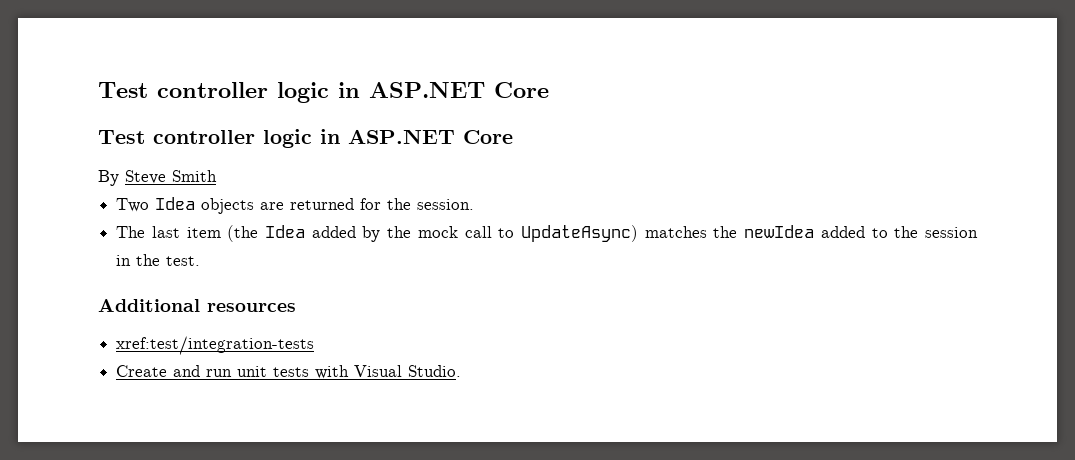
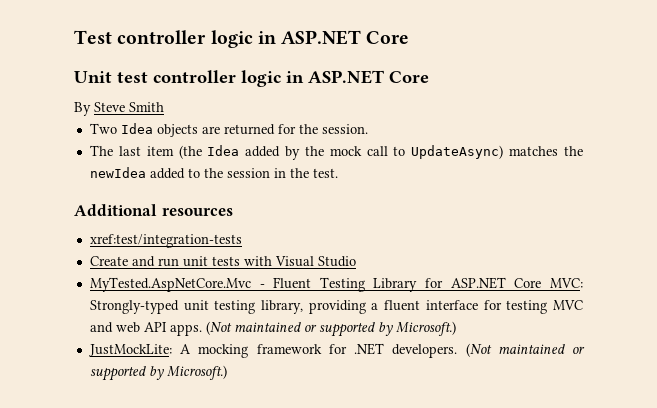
[98,82,549,103] [98,130,145,144] Test controller logic in ASP.NET Core // Test -> [74,30,410,48] [74,71,148,83] Test controller logic in ASP.NET Core // Unit test
[408,365,462,377] Studio. -> [317,256,356,267] [89,277,584,292] [89,300,583,314] [89,321,456,337] [88,343,585,358] [89,365,227,381] Studio // MyTested.AspNetCore.Mvc - Fluent Testing Library for ASP.NET Core MVC: Strongly-typed unit testing library, providing a fluent interface for testing MVC and web API apps. (Not maintained or supported by Microsoft.) // JustMockLite: A mocking framework for .NET developers. (Not maintained or supported by Microsoft.)

